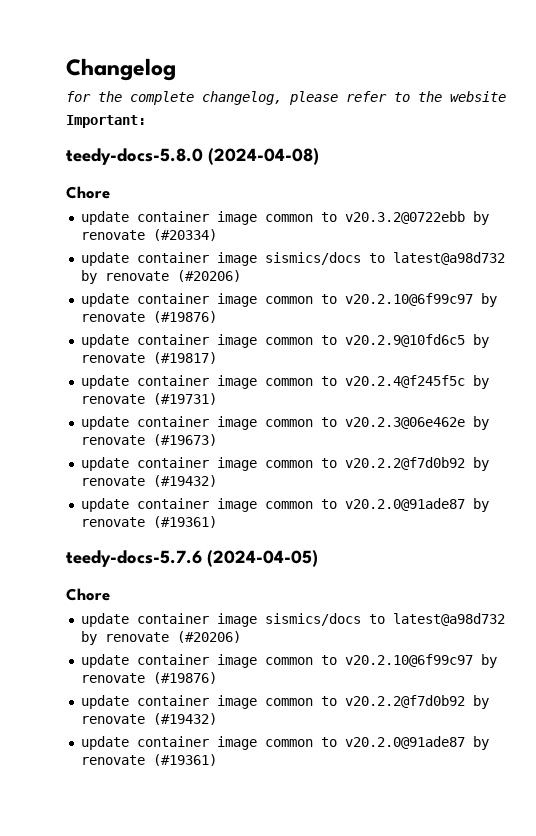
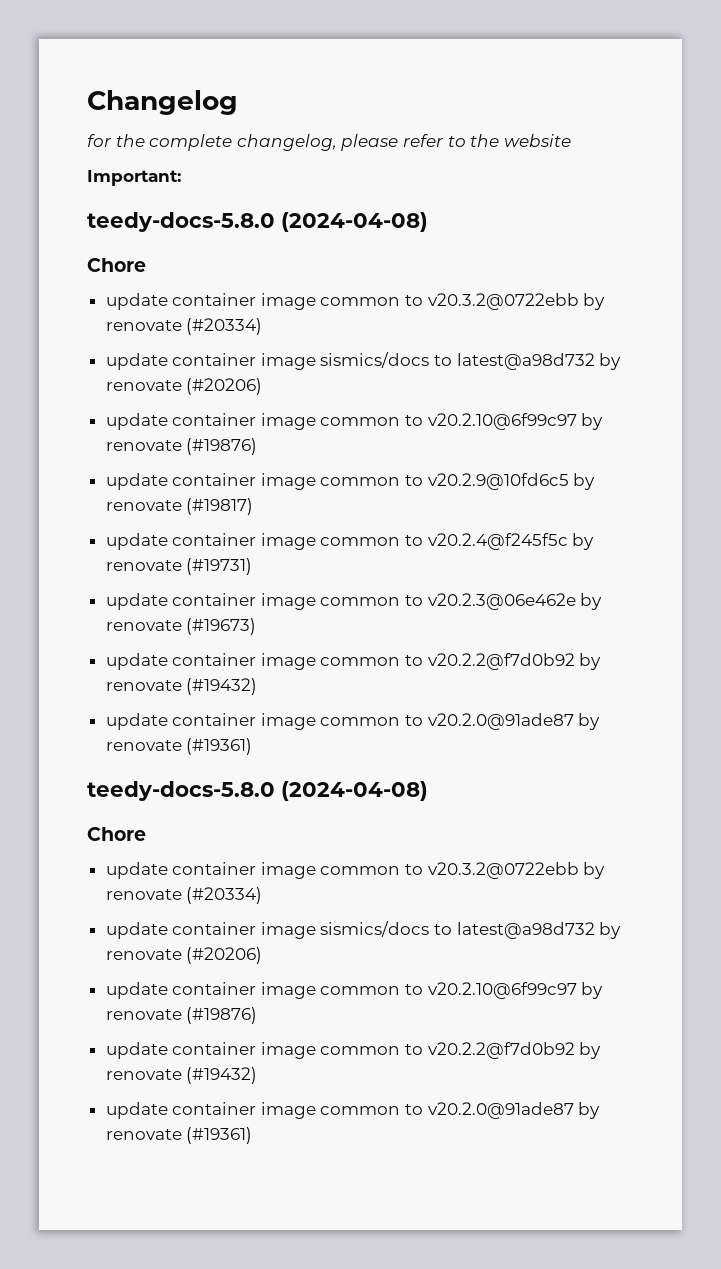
[66,550,318,567] [66,588,110,601] teedy-docs-5.7.6 (2024-04-05) // Chore -> [87,781,428,801] [87,827,146,841] [105,862,606,879] [105,887,263,904] teedy-docs-5.8.0 (2024-04-08) // Chore // update container image common to v20.3.2@0722ebb by renovate (#20334)

